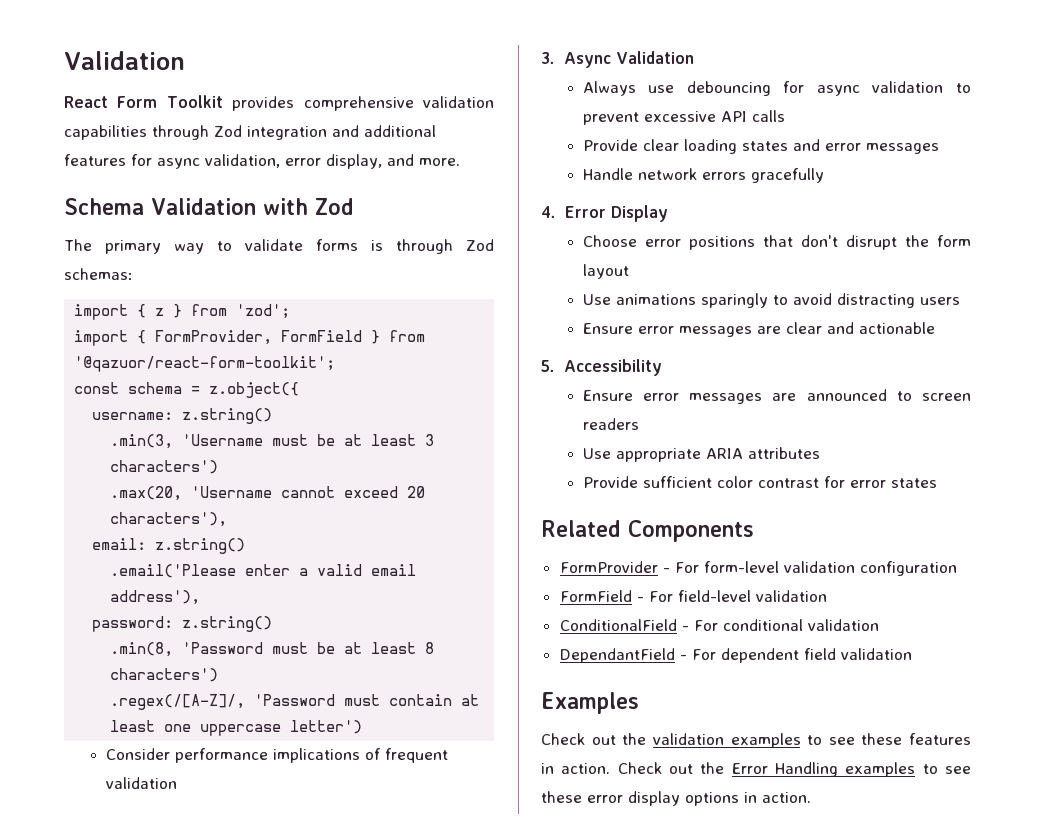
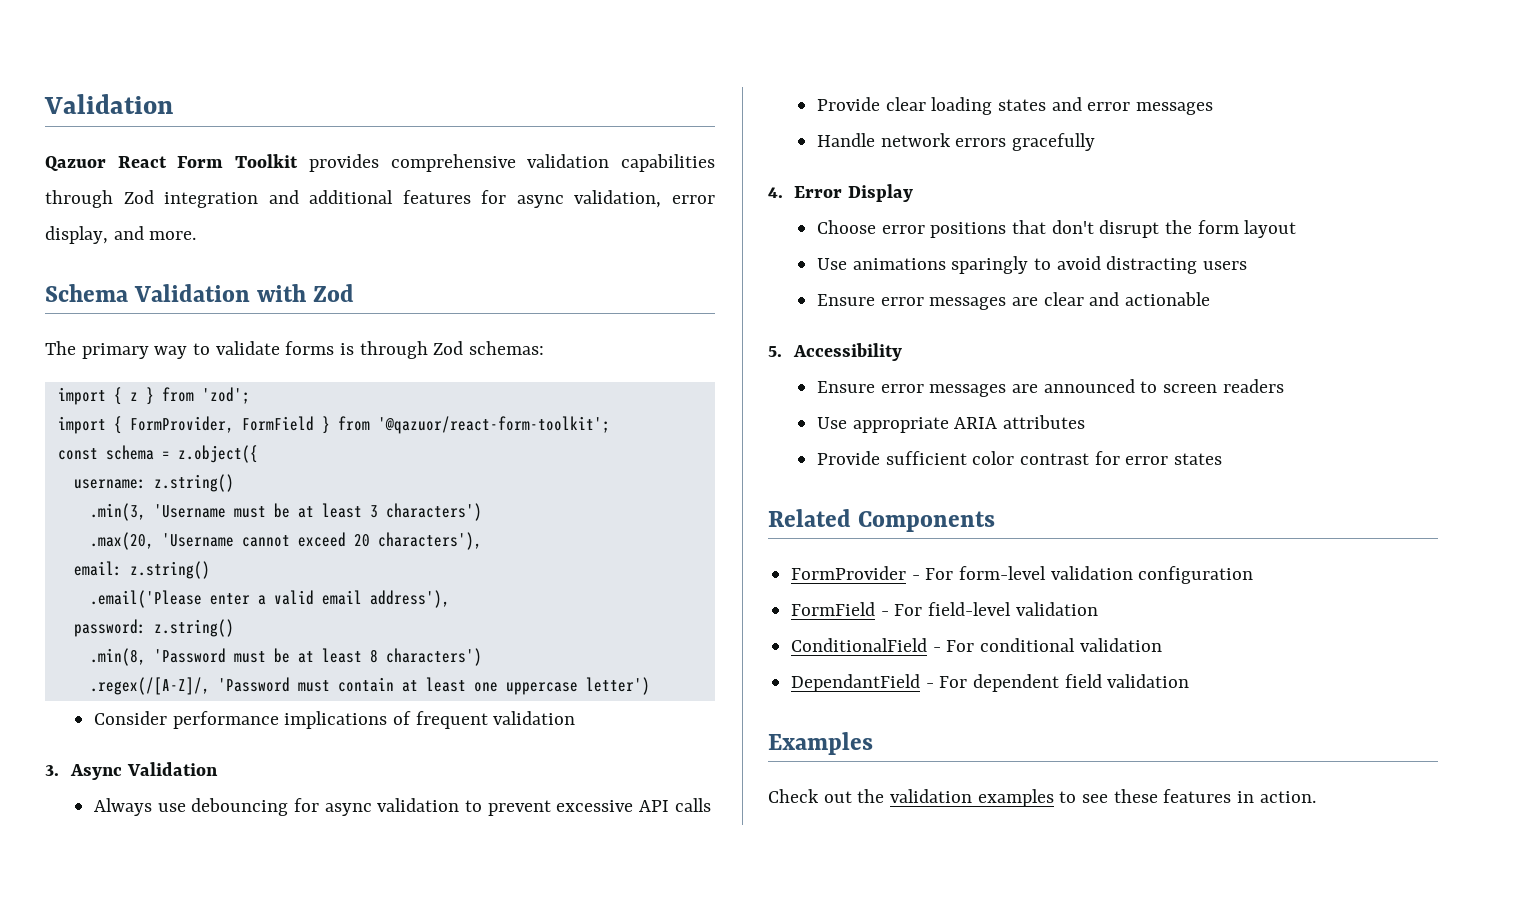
[64,51,185,70] Validation // -> [44,94,173,114] [45,156,106,171] Validation // Qazuor
[617,762,971,777] [541,791,811,806] Check out the Error Handling examples to see these error display options in action. -> (1316, 797) none

